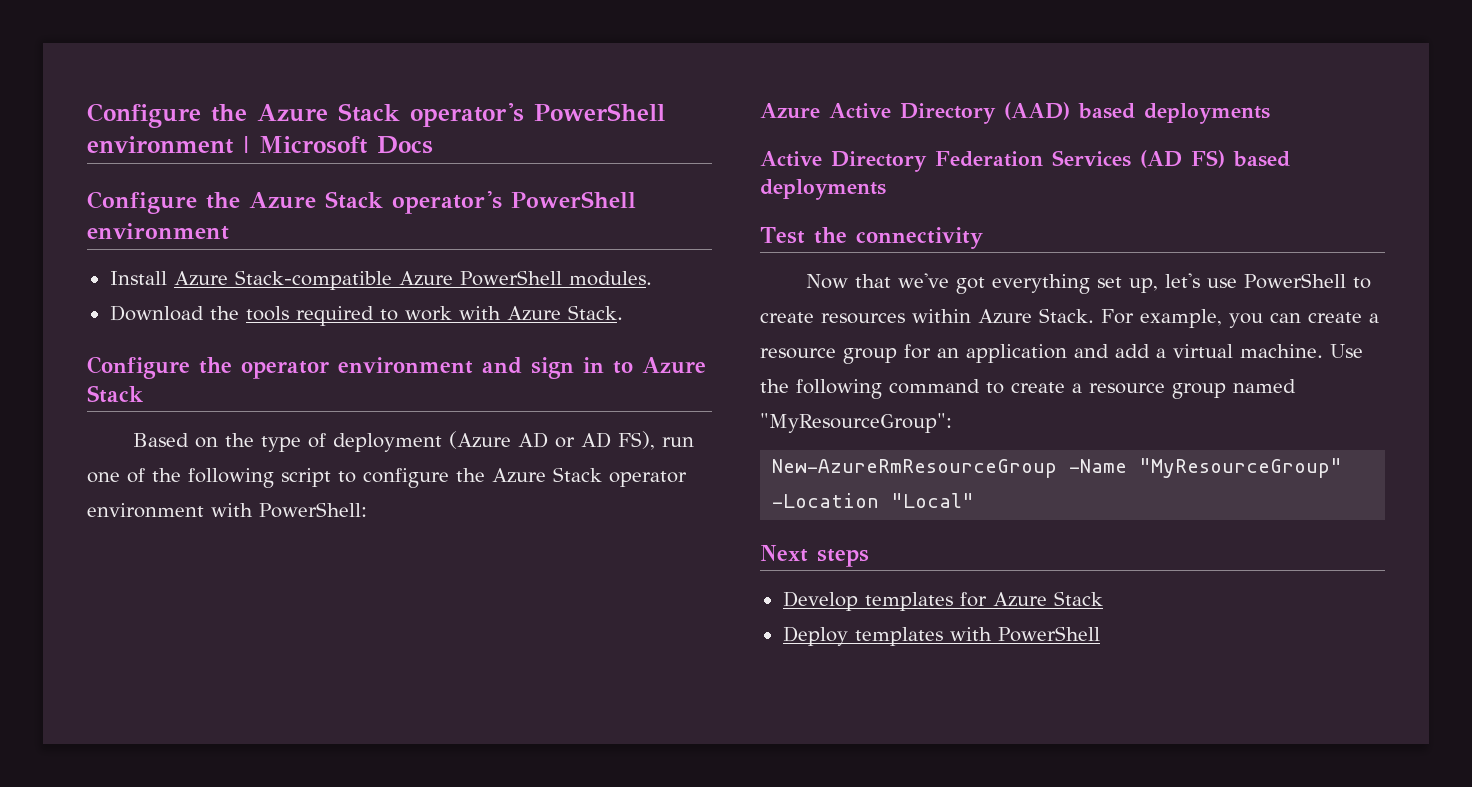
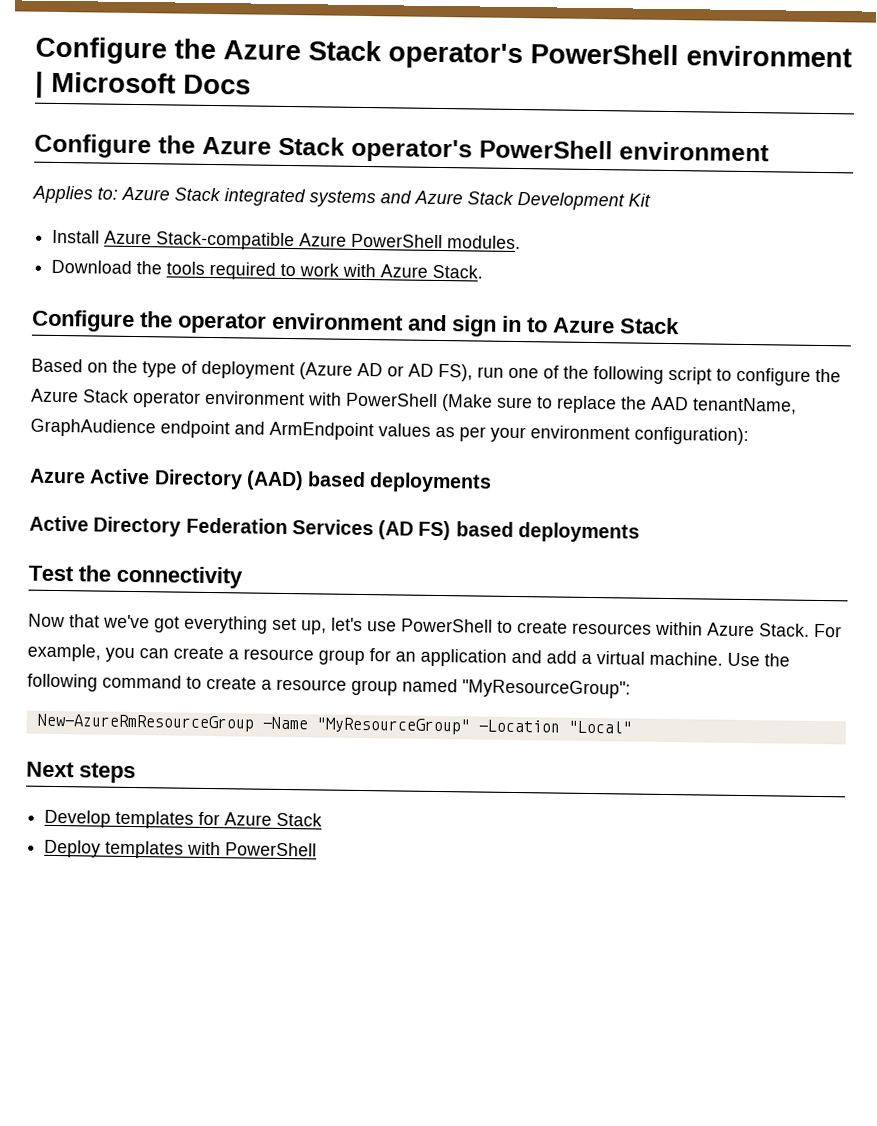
(229, 231) none -> [32,185,651,211] // Applies to: Azure Stack integrated systems and Azure Stack Development Kit
[259,502,367,518] PowerShell: -> [346,392,797,415] [30,418,749,446] PowerShell (Make sure to replace the AAD tenantName, GraphAudience endpoint and ArmEndpoint values as per your environment configuration):

